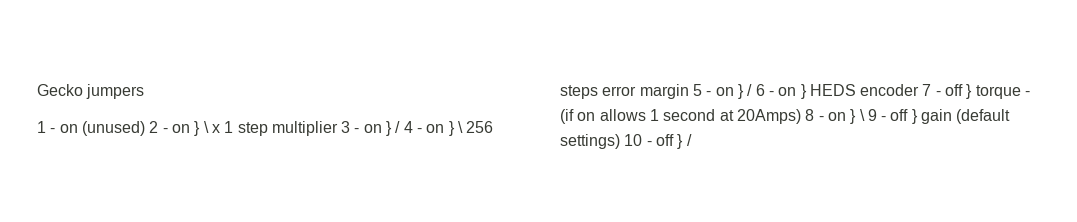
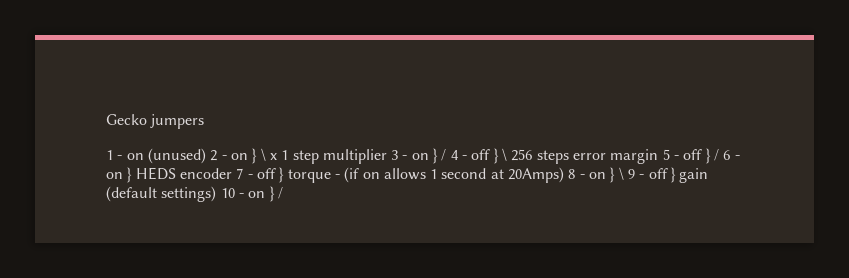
[426,124,445,133] on -> [471,149,491,160] off
[715,87,734,96] on -> [683,149,703,160] off
[655,134,674,146] off -> [248,191,266,198] on

